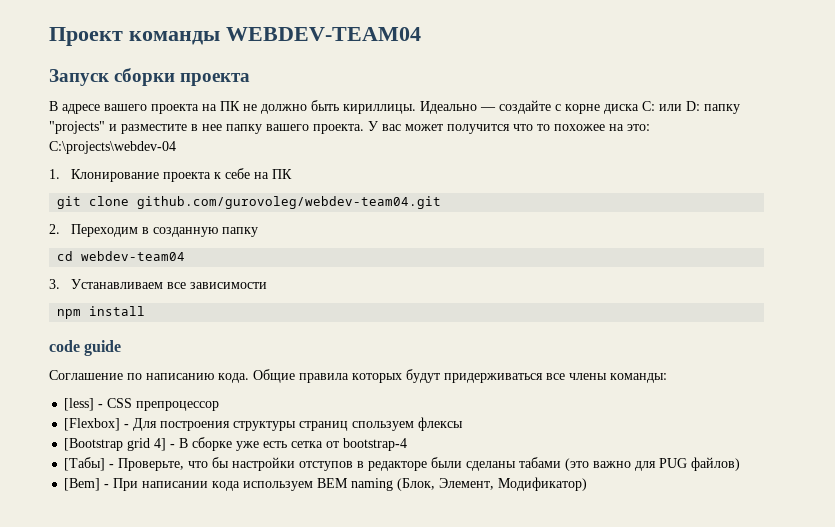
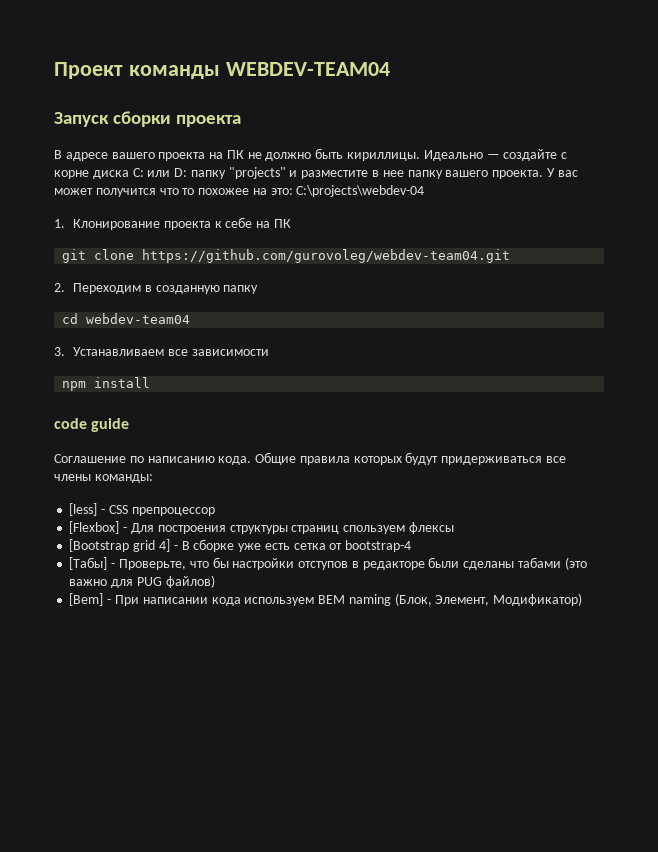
[137,196,442,209] github.com/gurovoleg/webdev-team04.git -> [142,249,511,263] https://github.com/gurovoleg/webdev-team04.git

